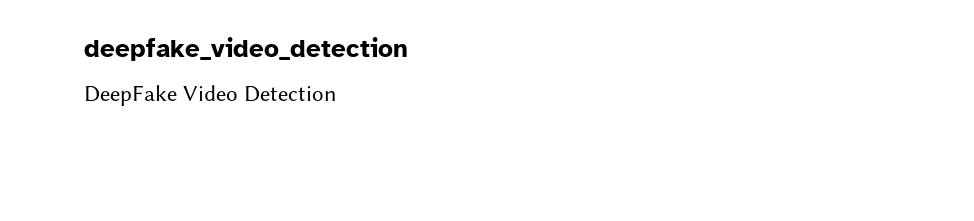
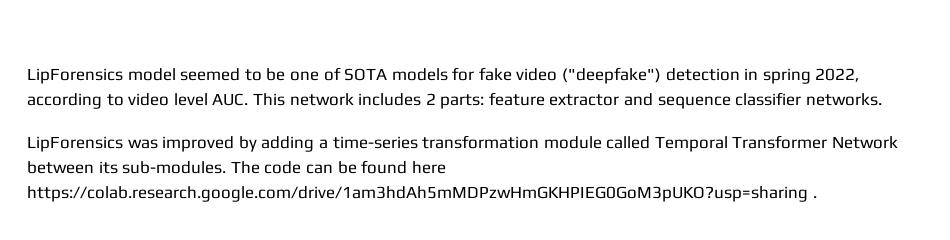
[84,37,408,61] [84,85,337,106] deepfake_video_detection // DeepFake Video Detection -> [27,67,860,84] [27,92,882,109] [27,135,899,152] [27,160,446,174] [27,186,817,202] LipForensics model seemed to be one of SOTA models for fake video ("deepfake") detection in spring 2022, according to video level AUC. This network includes 2 parts: feature extractor and sequence classifier networks. // LipForensics was improved by adding a time-series transformation module called Temporal Transformer Network between its sub-modules. The code can be found here https://colab.research.google.com/drive/1am3hdAh5mMDPzwHmGKHPIEG0GoM3pUKO?usp=sharing .

